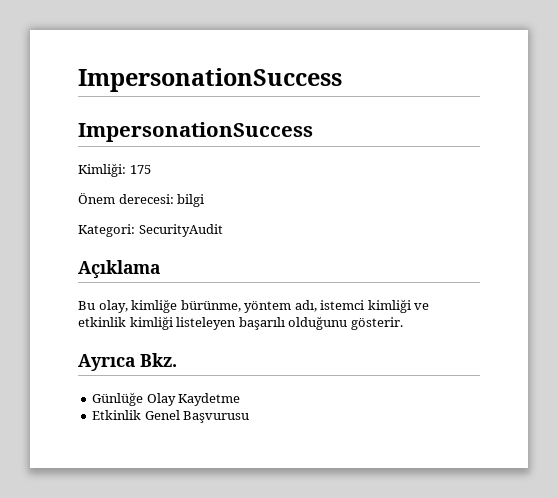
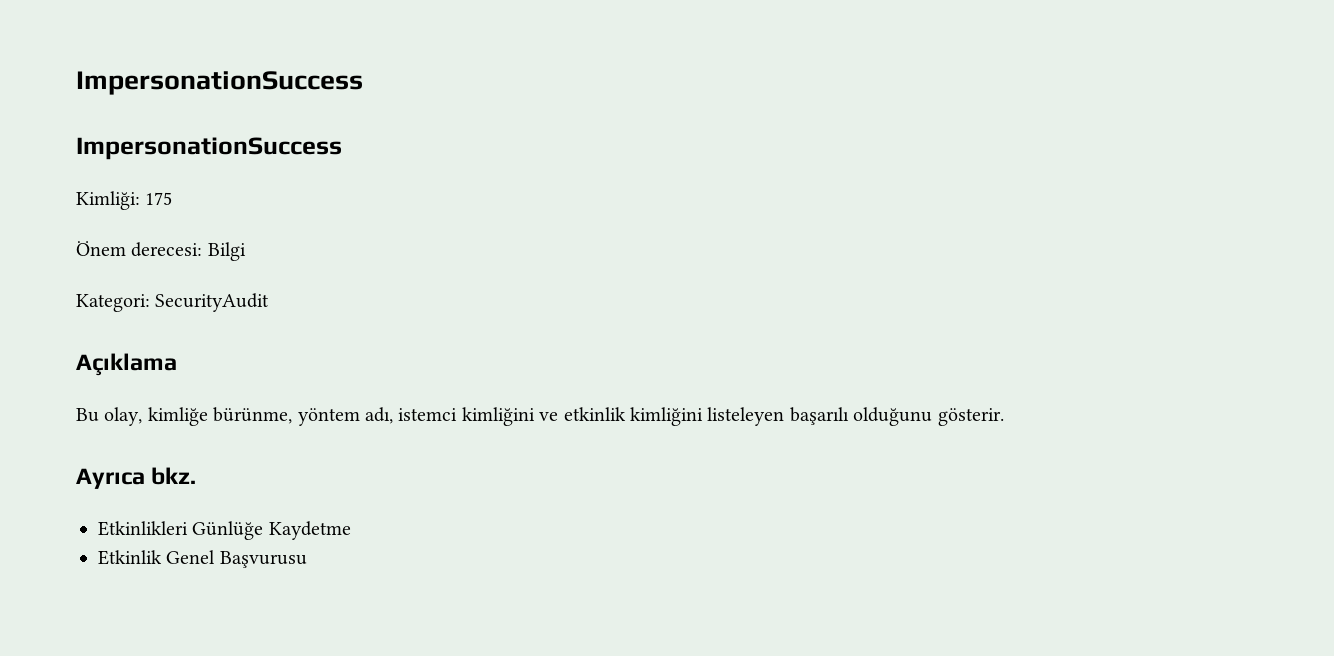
[177,194,205,207] bilgi -> [207,242,246,261] Bilgi
[367,299,411,313] kimliği -> [461,407,535,426] kimliğini
[129,316,173,330] kimliği -> [629,407,703,426] kimliğini
[140,353,177,367] [92,392,176,406] Bkz. // Günlüğe Olay -> [151,467,197,485] [98,521,264,540] bkz. // Etkinlikleri Günlüğe

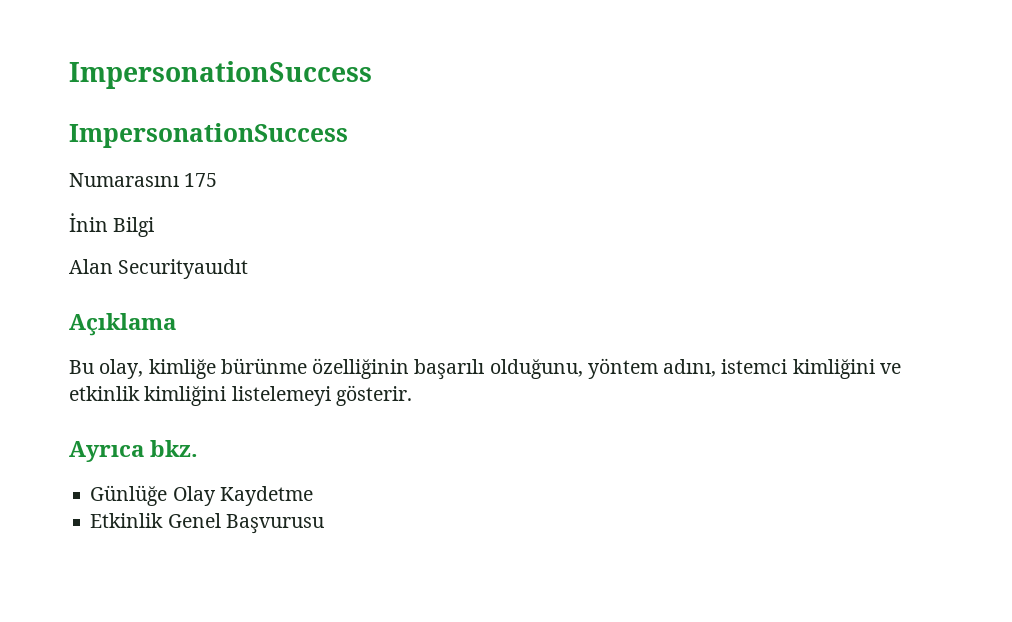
[76,191,140,210] Kimliği: -> [69,173,179,187] Numarasını
[76,241,203,257] Önem derecesi: -> [69,213,108,232] İnin
[76,293,270,312] Kategori: SecurityAudit -> [69,259,249,279] Alan Securityauıdıt
[213,407,393,426] bürünme, yöntem adı, -> [220,358,717,380] bürünme özelliğinin başarılı olduğunu, yöntem adını,
[707,407,933,426] listeleyen başarılı olduğunu -> [231,386,331,406] listelemeyi
[98,521,264,540] Etkinlikleri Günlüğe -> [90,485,216,506] Günlüğe Olay

